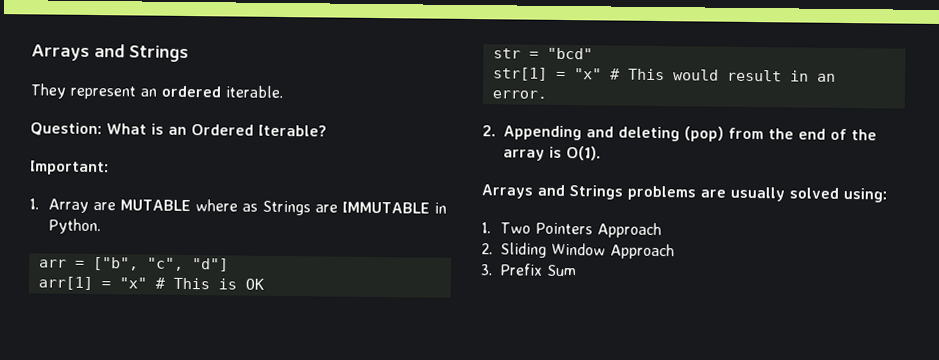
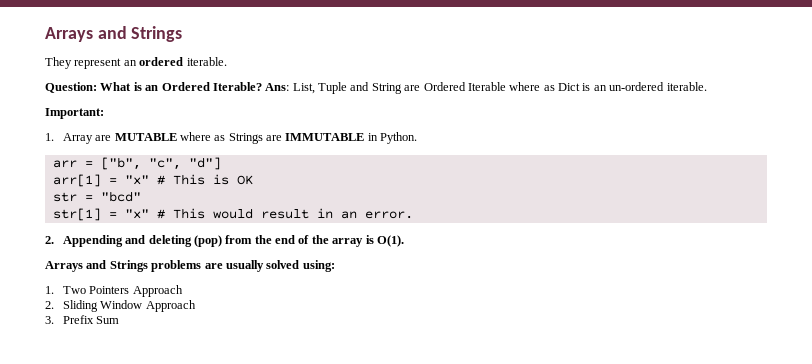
(327, 130) none -> [265,82,707,94] Ans: List, Tuple and String are Ordered Iterable where as Dict is an un-ordered iterable.

